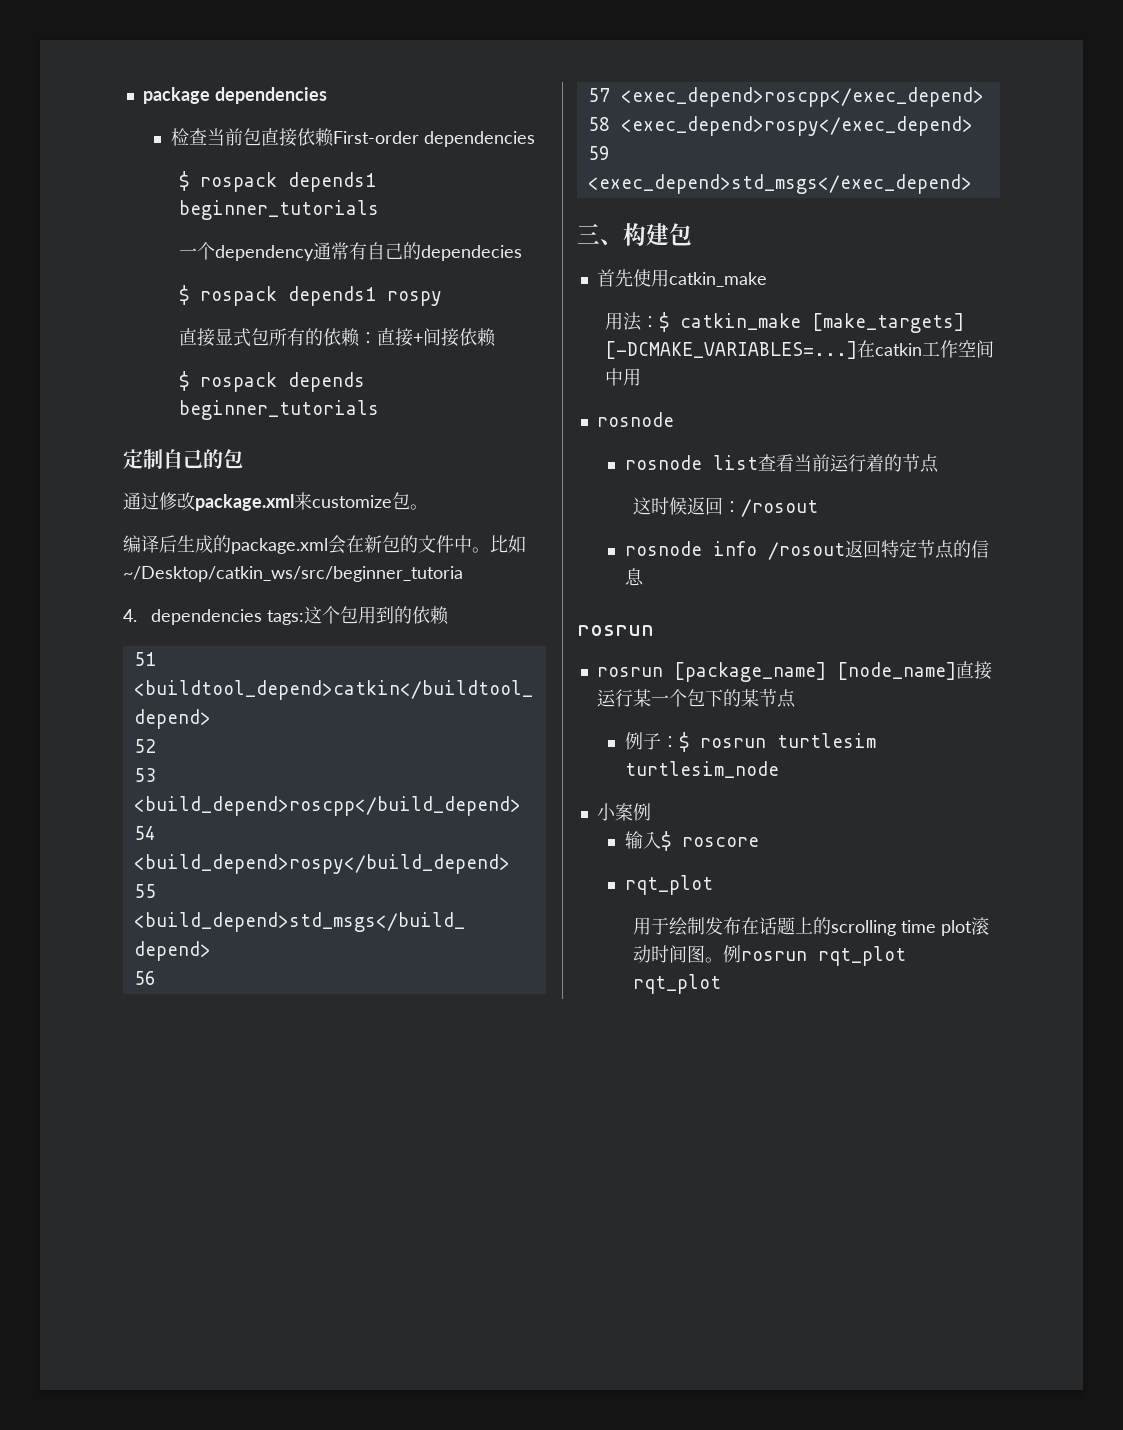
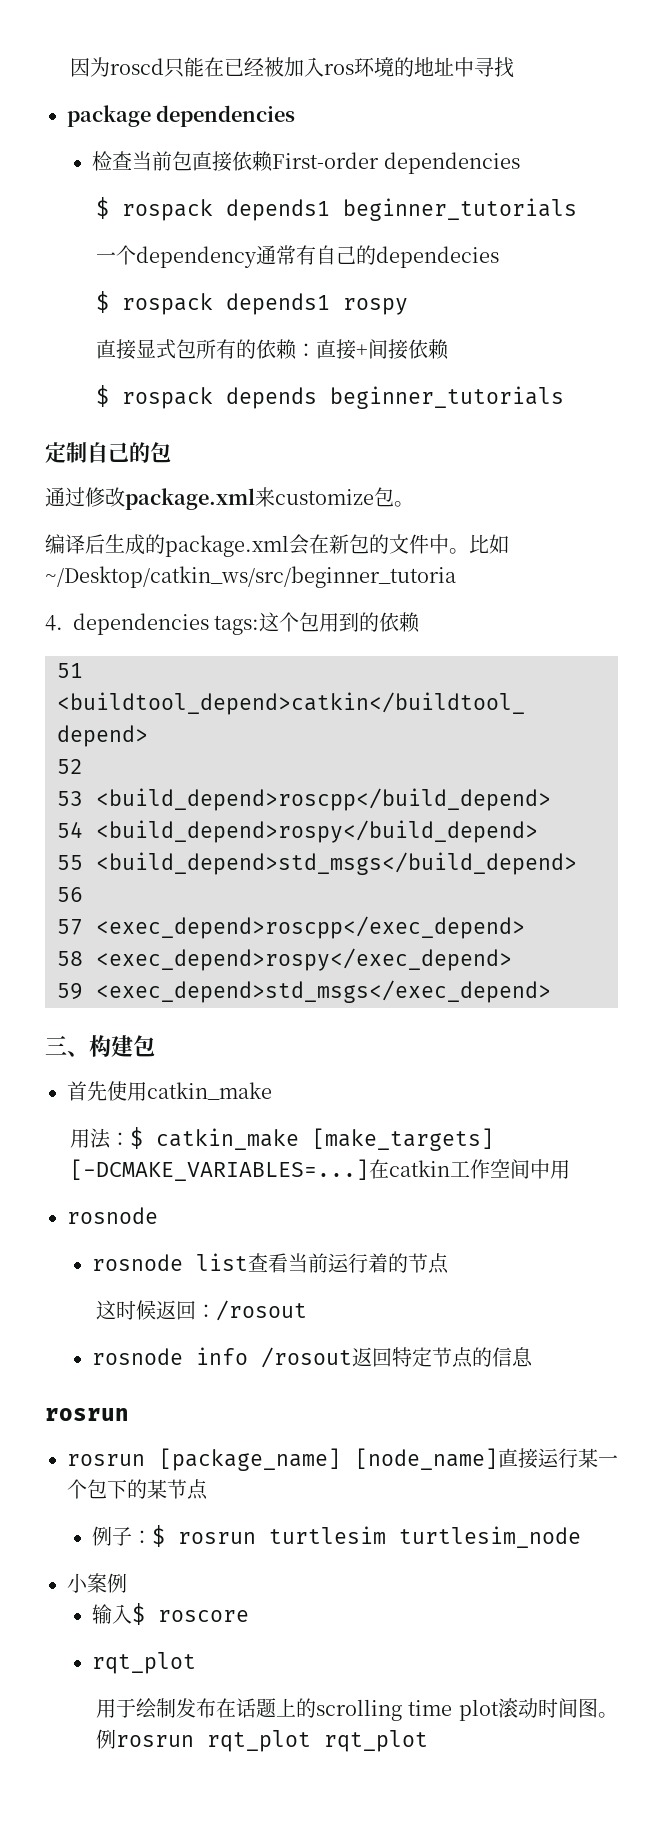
(142, 95) none -> [70,57,515,78] 因为roscd只能在已经被加入ros环境的地址中寻找 //

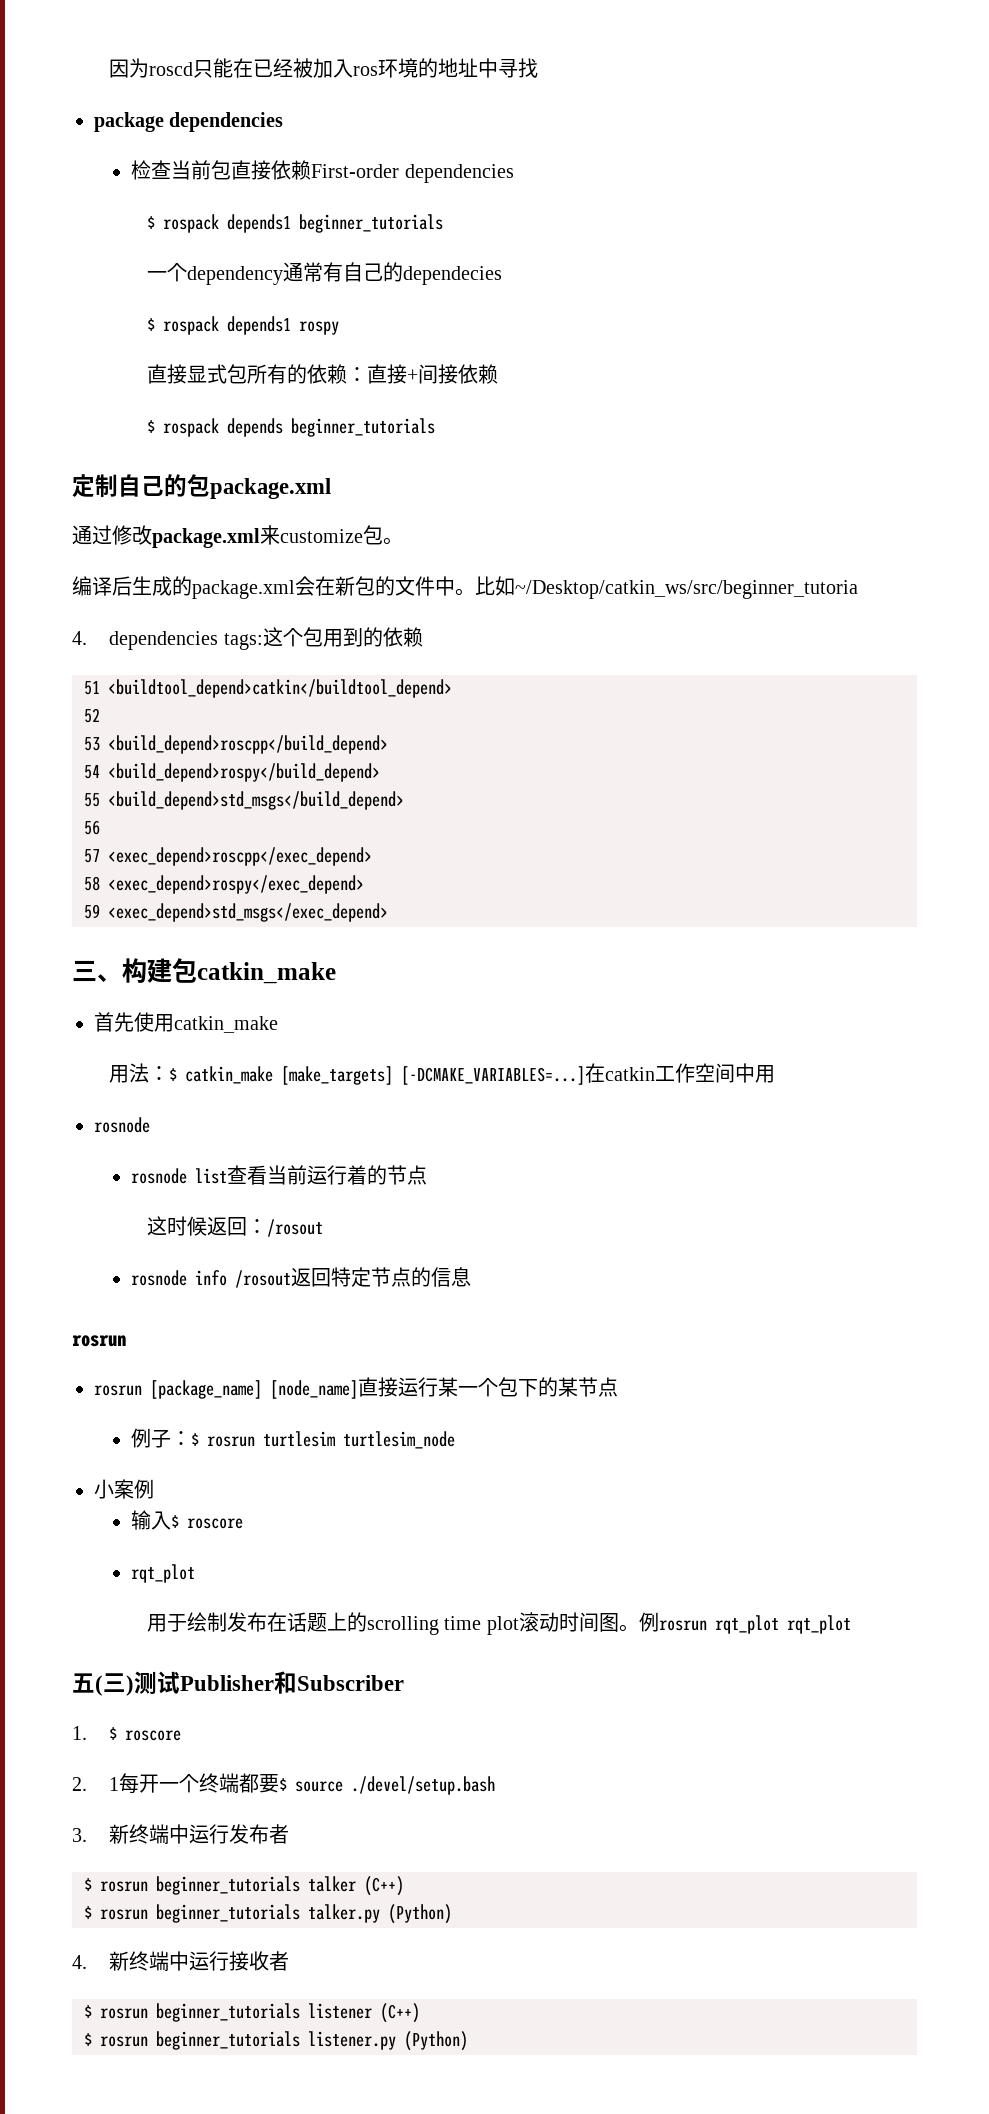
(171, 452) none -> [210,478,331,499] package.xml
(155, 1046) none -> [197,962,336,984] catkin_make
(428, 1741) none -> [72,1671,404,1696] [72,1726,182,1741] [72,1773,496,1795] [72,1824,290,1844] [84,1876,404,1896] [84,1904,452,1924] [72,1951,290,1971] [84,2003,420,2023] [84,2031,468,2051] // 五(三)测试Publisher和Subscriber // 1. $ roscore // 2. 1每开一个终端都要$ source ./devel/setup.bash // 3.新终端中运行发布者 // $ rosrun beginner_tutorials talker (C++) // $ rosrun beginner_tutorials talker.py (Python) // 4.新终端中运行接收者 // $ rosrun beginner_tutorials listener (C++) // $ rosrun beginner_tutorials listener.py (Python)

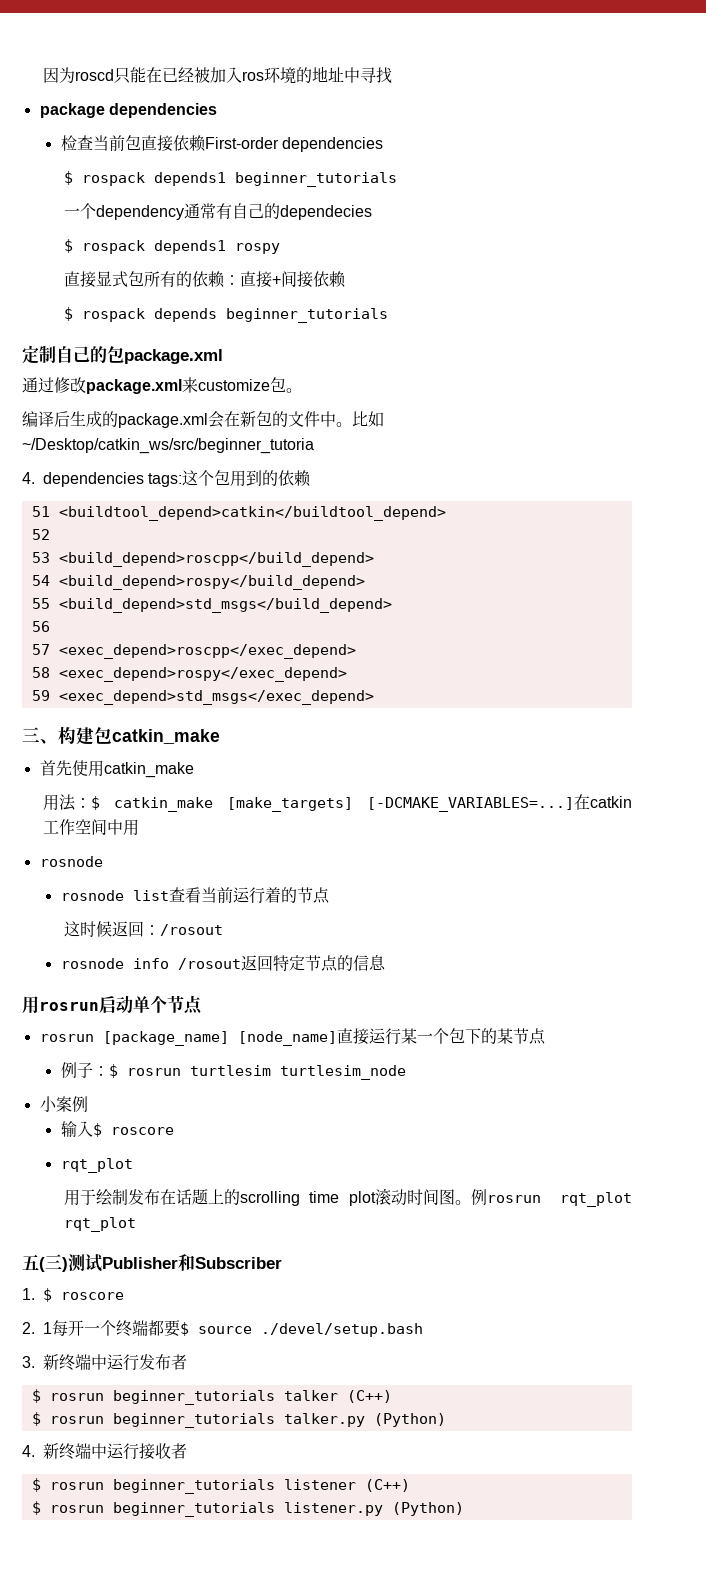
[72,1335,126,1347] rosrun -> [22,995,202,1015] 用rosrun启动单个节点

